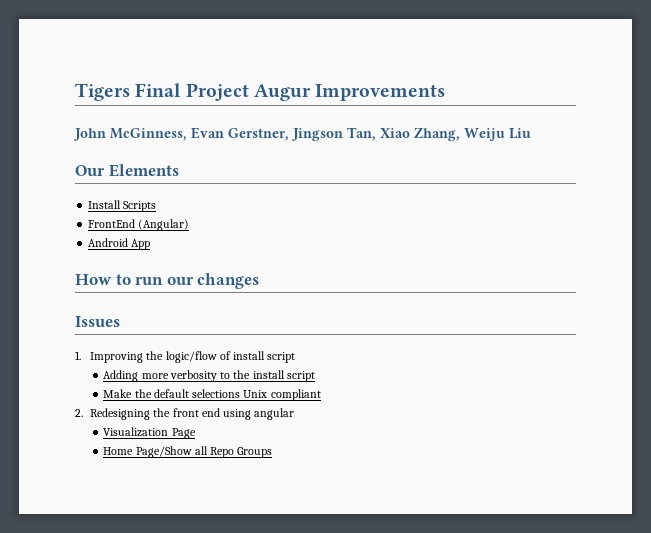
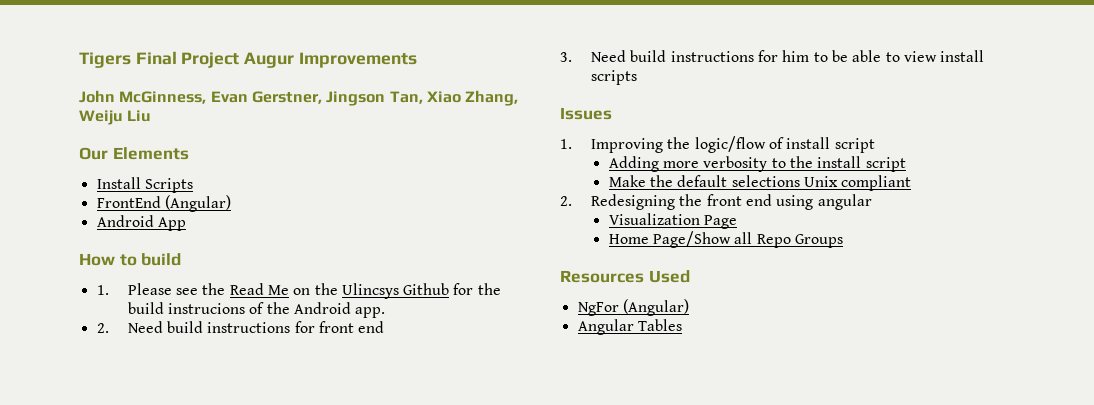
[135,273,260,289] run our changes -> [141,253,182,266] [96,283,501,299] [127,302,386,318] [96,321,385,333] [560,50,985,62] [590,70,637,85] build // 1. Please see the Read Me on the Ulincsys Github for the build instrucions of the Android app. // 2. Need build instructions for front end // 3. Need build instructions for him to be able to view install scripts
(273, 452) none -> [560,270,690,283] [577,299,689,316] [577,319,682,335] // Resources Used // NgFor (Angular) // Angular Tables

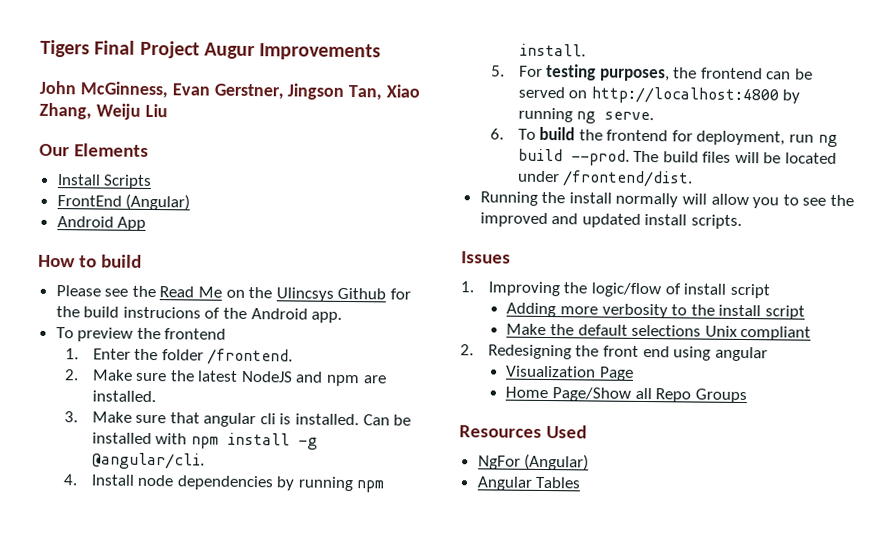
[96,285,109,295] 1. -> (142, 261) none
[96,321,385,333] [560,50,985,62] [590,70,637,85] 2. Need build instructions for front end // 3. Need build instructions for him to be able to view install scripts -> [55,327,227,342] [64,348,294,366] [63,369,387,387] [91,390,156,403] [63,411,412,428] [91,432,318,450] [91,452,205,470] [62,474,385,493] [518,43,586,57] [490,63,814,82] [517,86,801,105] [517,107,655,124] [489,126,838,147] [517,148,838,166] [516,170,694,188] [479,191,855,209] [479,212,743,229] To preview the frontend // 1. Enter the folder /frontend. // 2. Make sure the latest NodeJS and npm are installed. // 3. Make sure that angular cli is installed. Can be installed with npm install -g @angular/cli. // 4. Install node dependencies by running npm install. // 5. For testing purposes, the frontend can be served on http://localhost:4800 by running ng serve. // 6. To build the frontend for deployment, run ng build --prod. The build files will be located under /frontend/dist. // Running the install normally will allow you to see the improved and updated install scripts.

